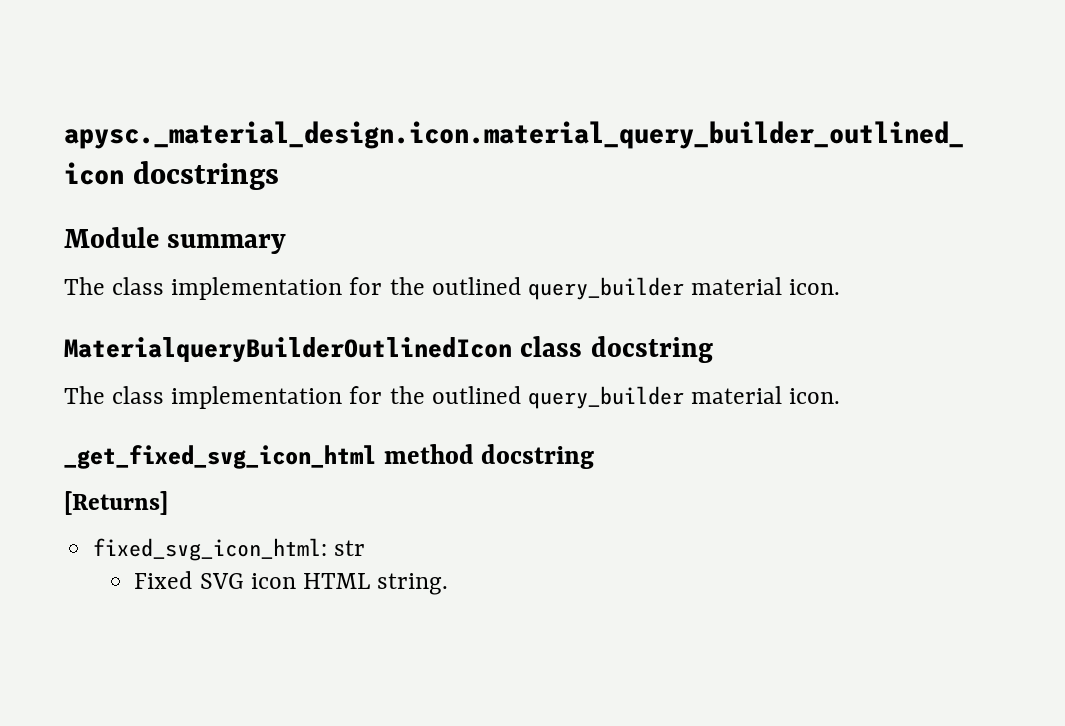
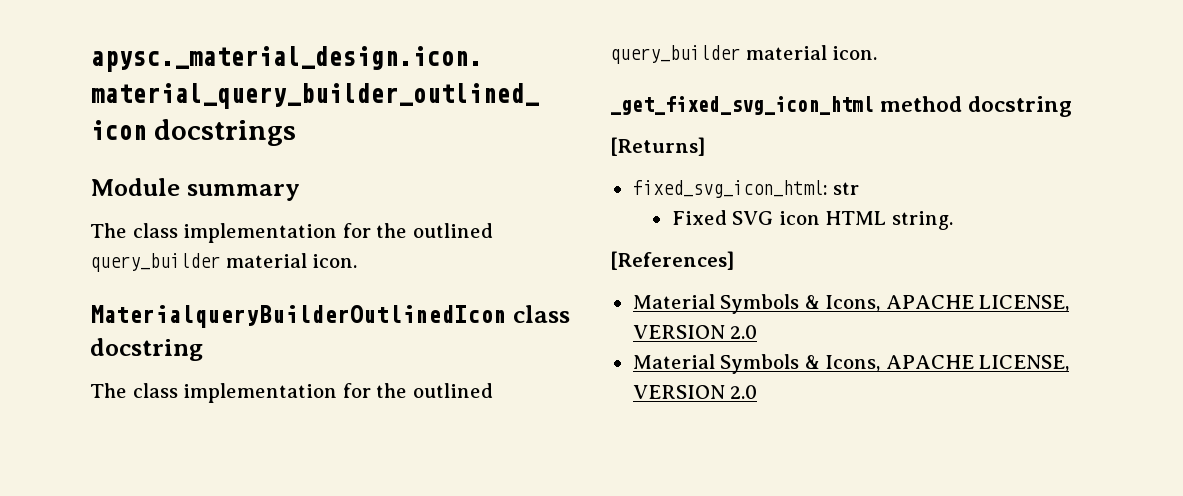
(449, 584) none -> [610,251,734,270] [632,294,1070,314] [632,325,758,339] [632,354,1070,374] [632,385,758,399] // [References] // Material Symbols & Icons, APACHE LICENSE, VERSION 2.0 // Material Symbols & Icons, APACHE LICENSE, VERSION 2.0

